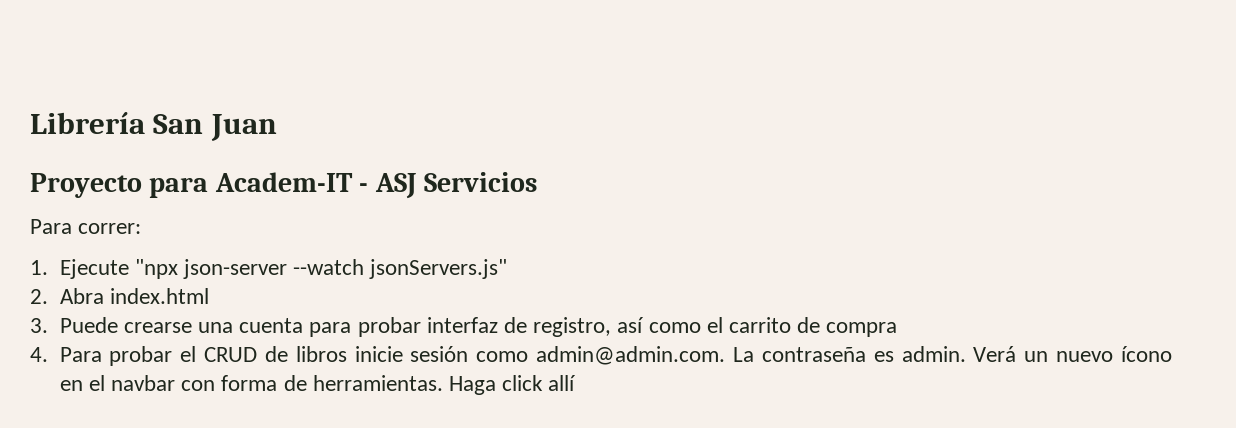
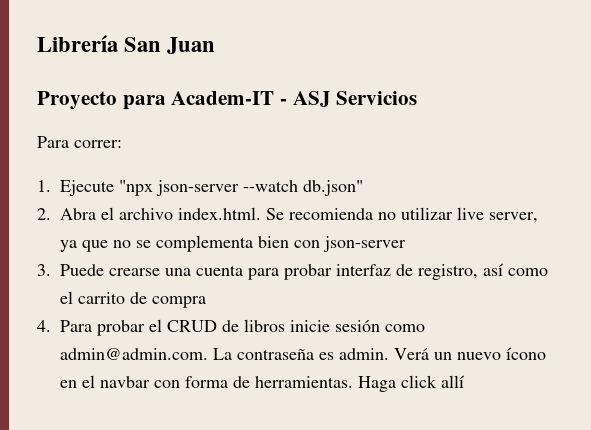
[369,259,508,279] jsonServers.js" -> [303,180,363,196] db.json"
[109,288,209,304] index.html -> [101,207,538,223] [60,235,406,252] el archivo index.html. Se recomienda no utilizar live server, ya que no se complementa bien con json-server

